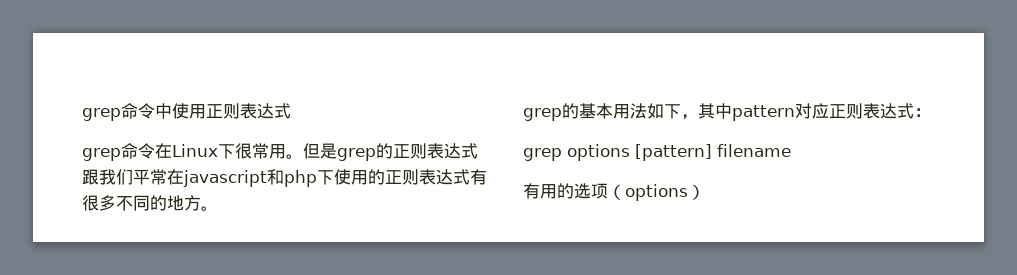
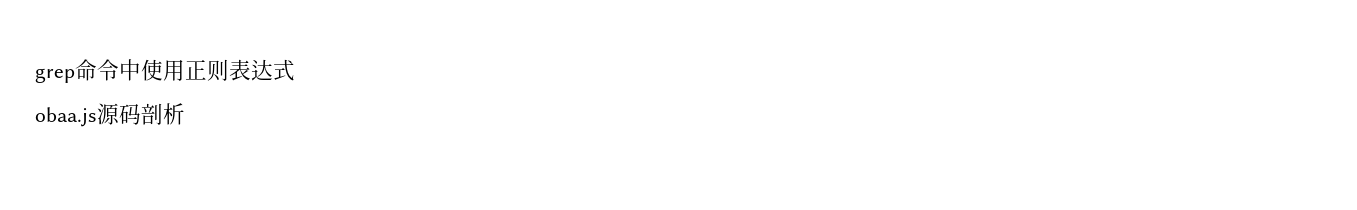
[82,143,478,161] [82,169,487,187] [82,195,218,211] [523,103,931,121] [523,144,791,161] [523,183,705,201] grep命令在Linux下很常用。但是grep的正则表达式跟我们平常在javascript和php下使用的正则表达式有很多不同的地方。 // grep的基本用法如下，其中pattern对应正则表达式： // grep options [pattern] filename // 有用的选项（options） -> [35,103,185,127] obaa.js源码剖析

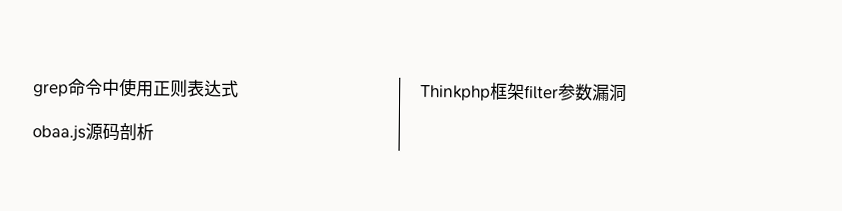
(185, 114) none -> [420,82,627,102] // Thinkphp框架filter参数漏洞

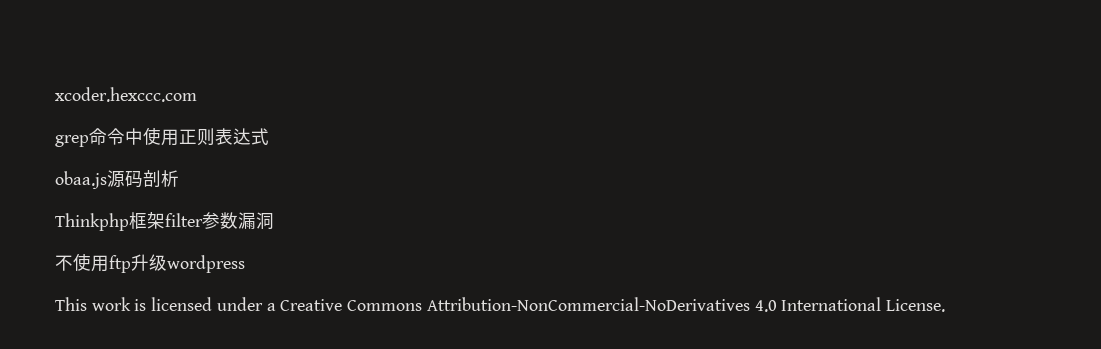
(33, 90) none -> [55,87,197,102] xcoder.hexccc.com //
(627, 92) none -> [55,253,245,273] [55,297,945,312] // 不使用ftp升级wordpress // This work is licensed under a Creative Commons Attribution-NonCommercial-NoDerivatives 4.0 International License.

